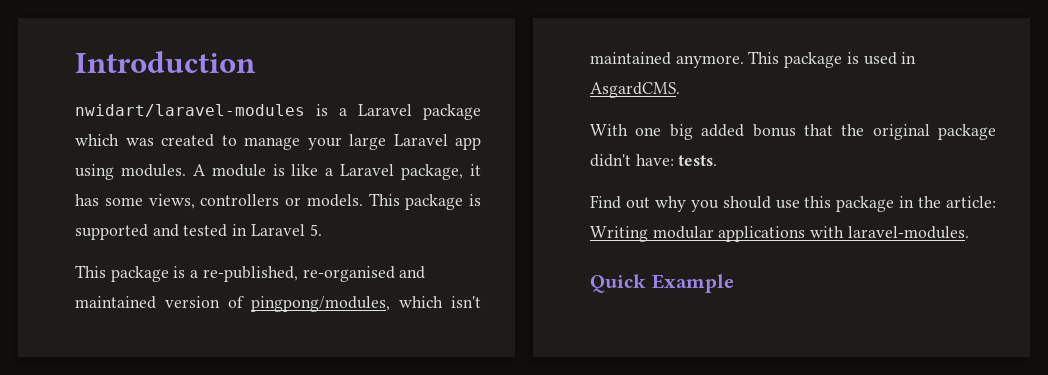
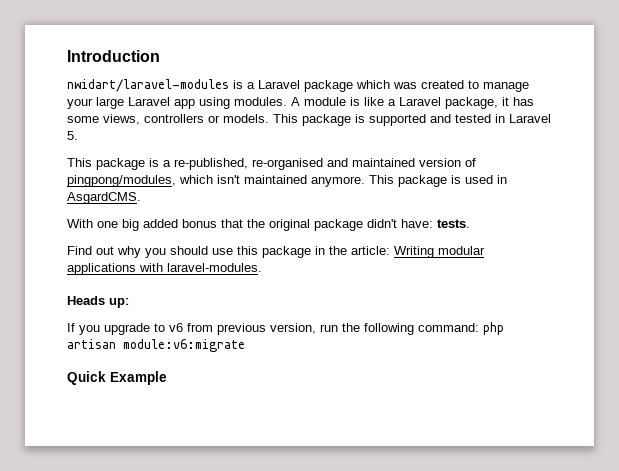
(969, 232) none -> [67,296,129,308] [67,322,504,335] [67,339,245,352] // Heads up: // If you upgrade to v6 from previous version, run the following command: php artisan module:v6:migrate

